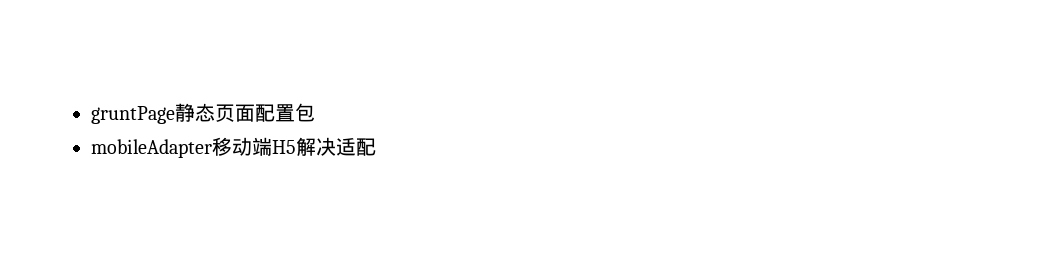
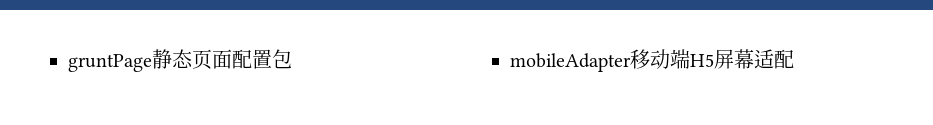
[296,137,336,156] 解决 -> [714,49,754,69] 屏幕

